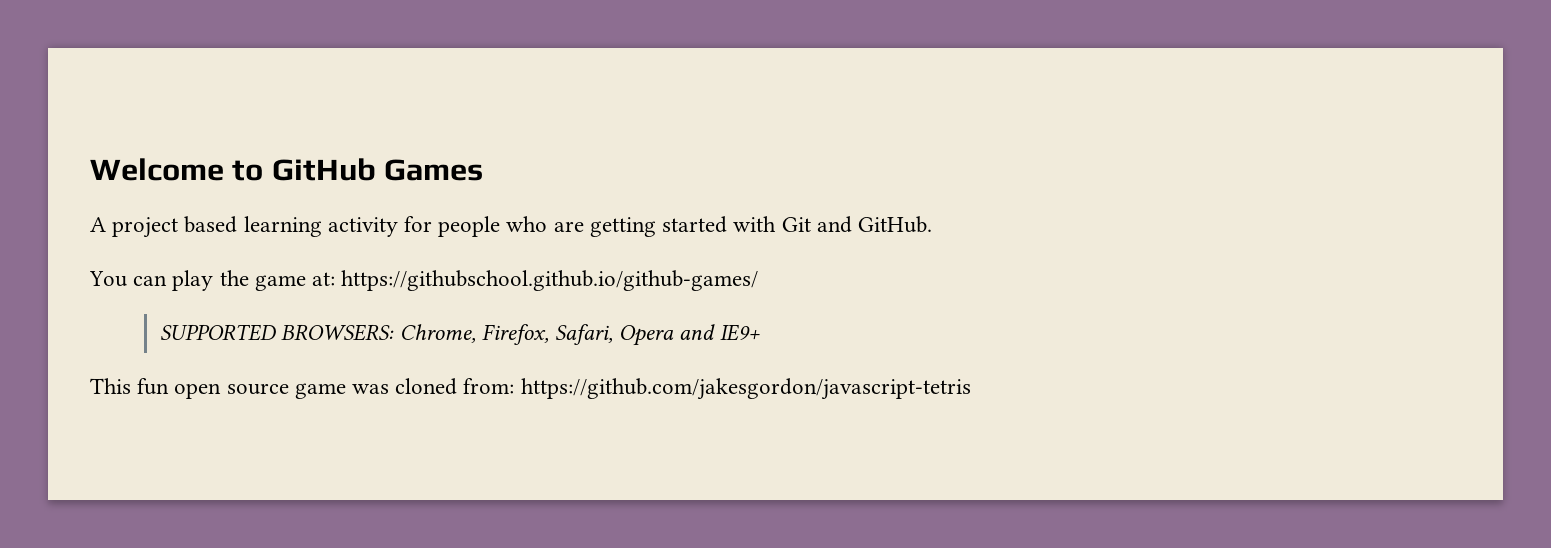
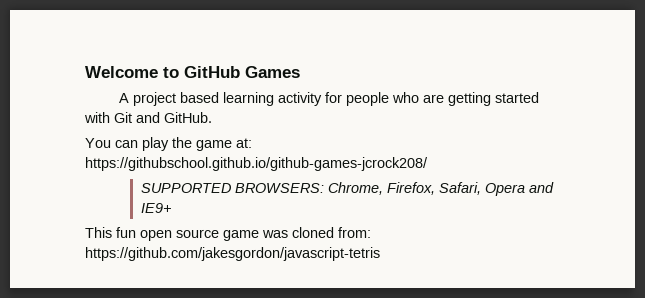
[341,270,759,291] https://githubschool.github.io/github-games/ -> [85,157,428,171] https://githubschool.github.io/github-games-jcrock208/

